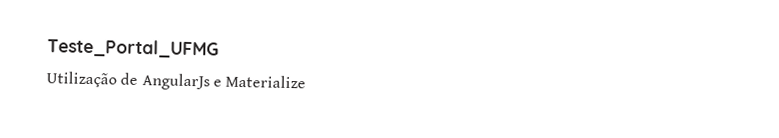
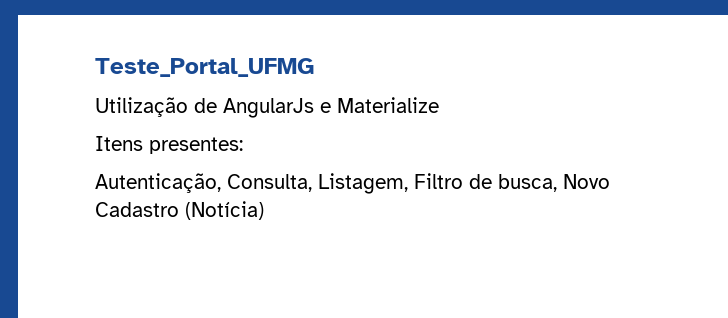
(307, 81) none -> [95,136,243,154] [95,173,610,194] [95,201,264,220] // Itens presentes: // Autenticação, Consulta, Listagem, Filtro de busca, Novo Cadastro (Notícia)

